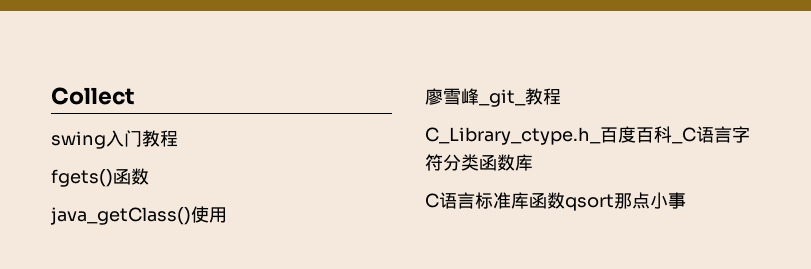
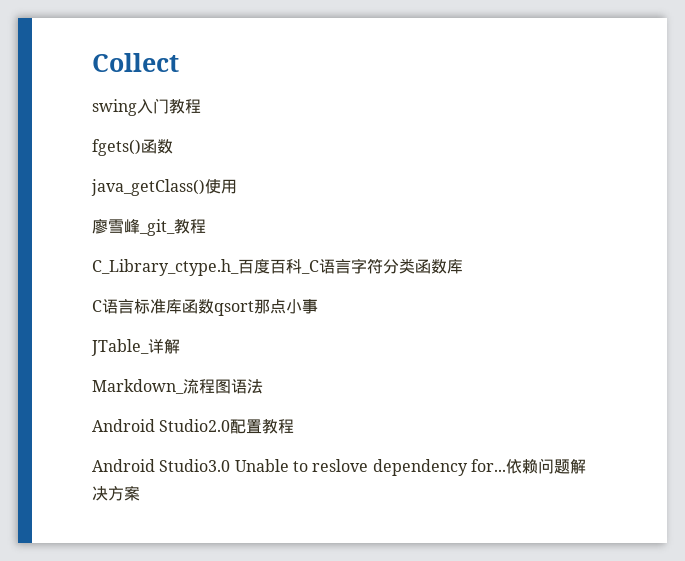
(686, 200) none -> [91,339,180,356] [92,379,263,394] [92,419,295,434] [92,458,586,476] [92,486,140,501] // JTable_详解 // Markdown_流程图语法 // Android Studio2.0配置教程 // Android Studio3.0 Unable to reslove dependency for...依赖问题解决方案

